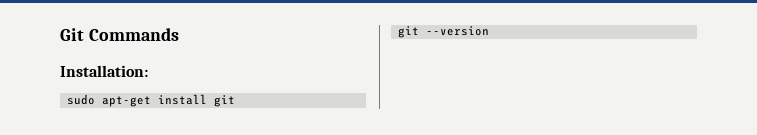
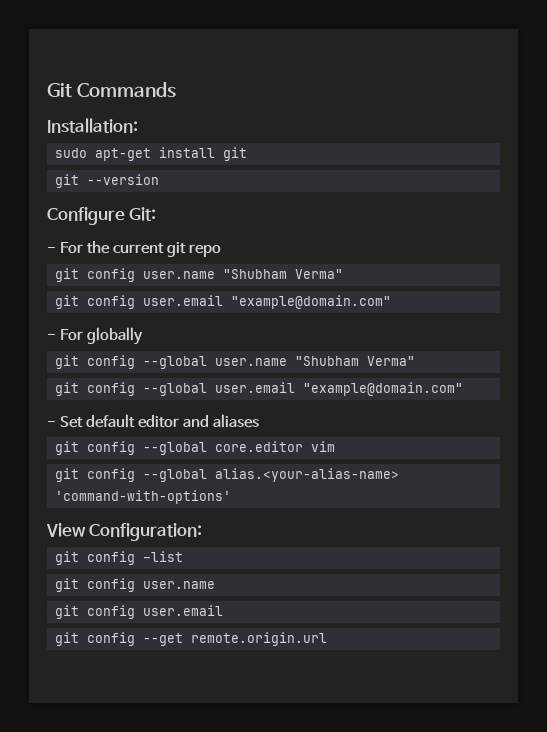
(489, 31) none -> [47,207,157,225] [47,241,221,257] [54,268,343,282] [54,295,391,309] [47,327,143,345] [54,355,415,369] [54,382,463,396] [47,414,259,428] [54,441,335,455] [54,468,399,482] [54,490,231,504] [46,523,203,541] [54,551,183,565] [54,578,215,592] [54,605,223,619] [54,632,327,646] // Configure Git: // - For the current git repo // git config user.name "Shubham Verma" // git config user.email "example@domain.com" // - For globally // git config --global user.name "Shubham Verma" // git config --global user.email "example@domain.com" // - Set default editor and aliases // git config --global core.editor vim // git config --global alias.<your-alias-name> 'command-with-options' // View Configuration: // git config –list // git config user.name // git config user.email // git config --get remote.origin.url

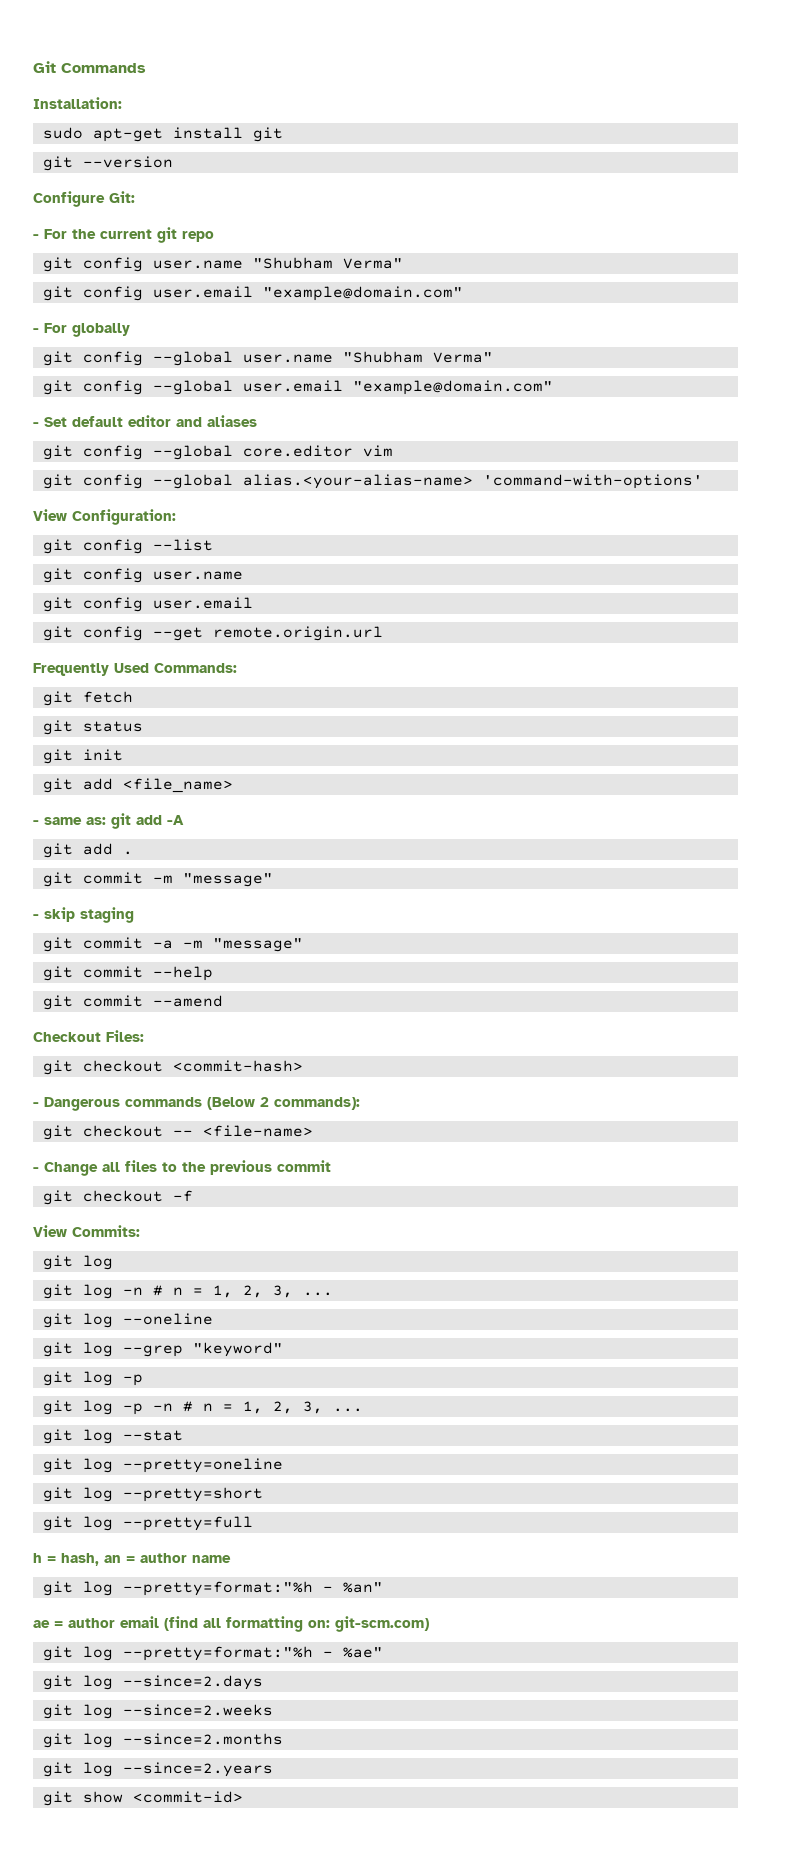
[142,551,183,562] –list -> [152,539,213,551] --list
(327, 639) none -> [33,663,237,676] [42,691,133,706] [42,720,143,735] [42,749,123,764] [42,778,233,793] [33,813,184,829] [42,843,133,858] [42,872,273,887] [33,907,134,923] [42,937,303,952] [42,966,213,981] [42,995,223,1010] [33,1030,144,1042] [42,1060,303,1075] [33,1097,360,1111] [42,1125,313,1140] [33,1160,331,1176] [42,1190,193,1205] [33,1225,140,1237] [42,1255,113,1270] [42,1284,333,1299] [42,1313,213,1328] [42,1342,283,1357] [42,1371,143,1386] [42,1400,363,1415] [42,1429,183,1444] [42,1458,283,1473] [42,1487,263,1502] [42,1516,253,1531] [33,1553,231,1566] [42,1581,383,1596] [33,1616,429,1632] [42,1646,383,1661] [42,1675,263,1690] [42,1704,273,1719] [42,1733,283,1748] [42,1762,273,1777] [42,1791,243,1806] // Frequently Used Commands: // git fetch // git status // git init // git add <file_name> // - same as: git add -A // git add . // git commit -m "message" // - skip staging // git commit -a -m "message" // git commit --help // git commit --amend // Checkout Files: // git checkout <commit-hash> // - Dangerous commands (Below 2 commands): // git checkout -- <file-name> // - Change all files to the previous commit // git checkout -f // View Commits: // git log // git log -n # n = 1, 2, 3, ... // git log --oneline // git log --grep "keyword" // git log -p // git log -p -n # n = 1, 2, 3, ... // git log --stat // git log --pretty=oneline // git log --pretty=short // git log --pretty=full // h = hash, an = author name // git log --pretty=format:"%h - %an" // ae = author email (find all formatting on: git-scm.com) // git log --pretty=format:"%h - %ae" // git log --since=2.days // git log --since=2.weeks // git log --since=2.months // git log --since=2.years // git show <commit-id>

